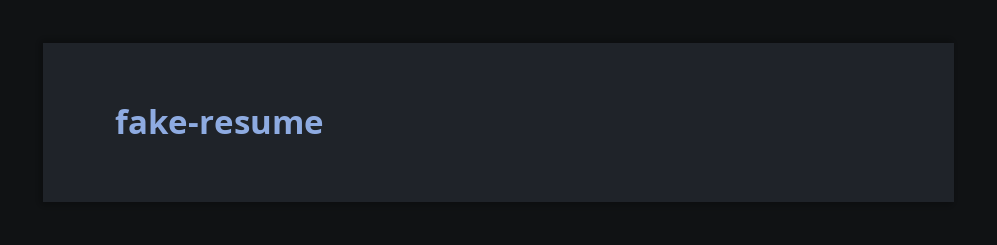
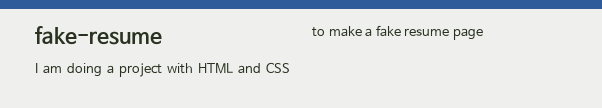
(324, 121) none -> [35,62,290,77] [312,25,483,40] // I am doing a project with HTML and CSS to make a fake resume page

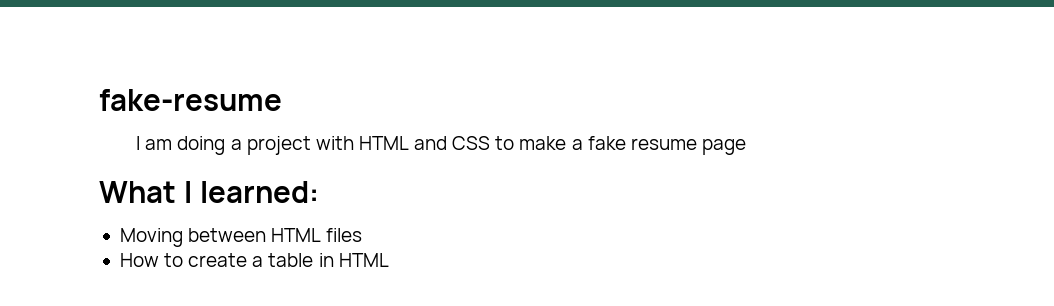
(483, 34) none -> [99,181,319,203] [119,228,363,247] [119,253,389,267] // What I learned: // Moving between HTML files // How to create a table in HTML

